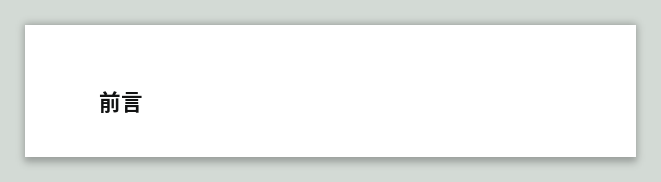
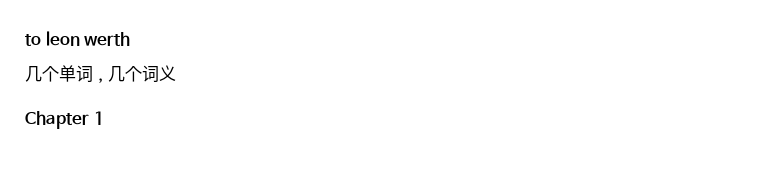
[99,91,143,113] 前言 -> [25,31,131,46] [25,65,176,83] [25,111,104,129] to leon werth // 几个单词，几个词义 // Chapter 1

